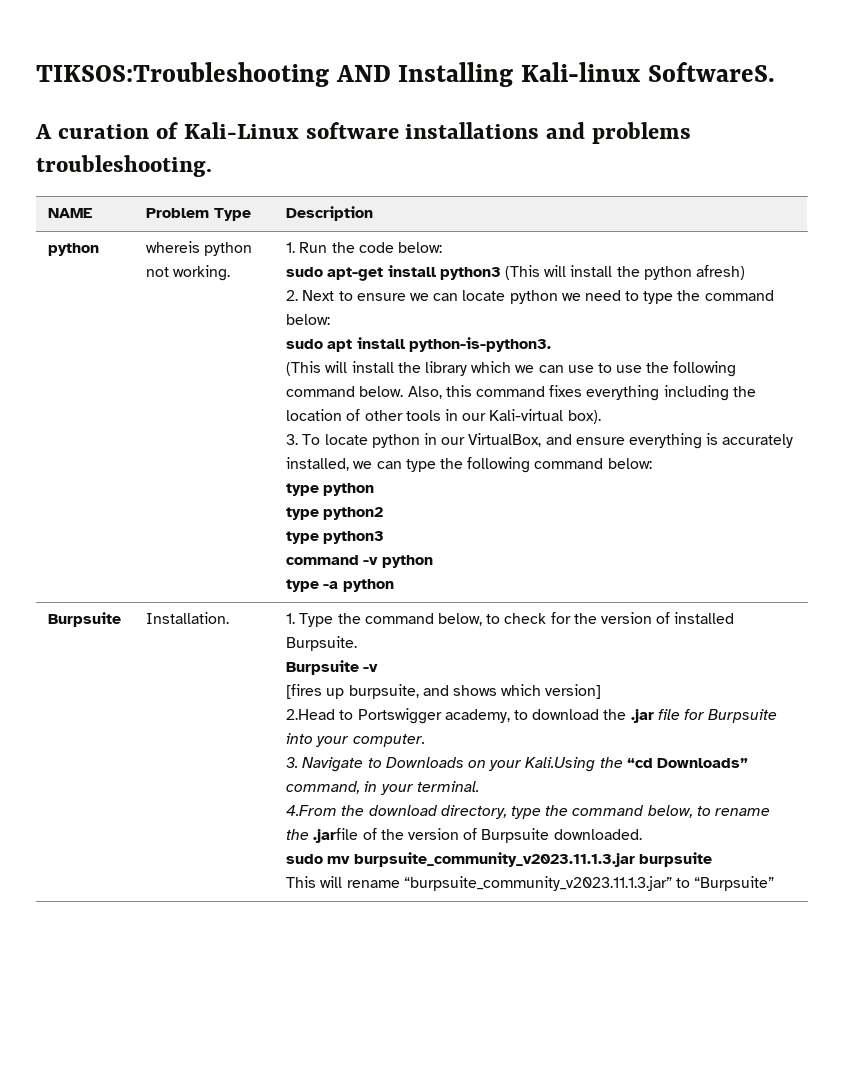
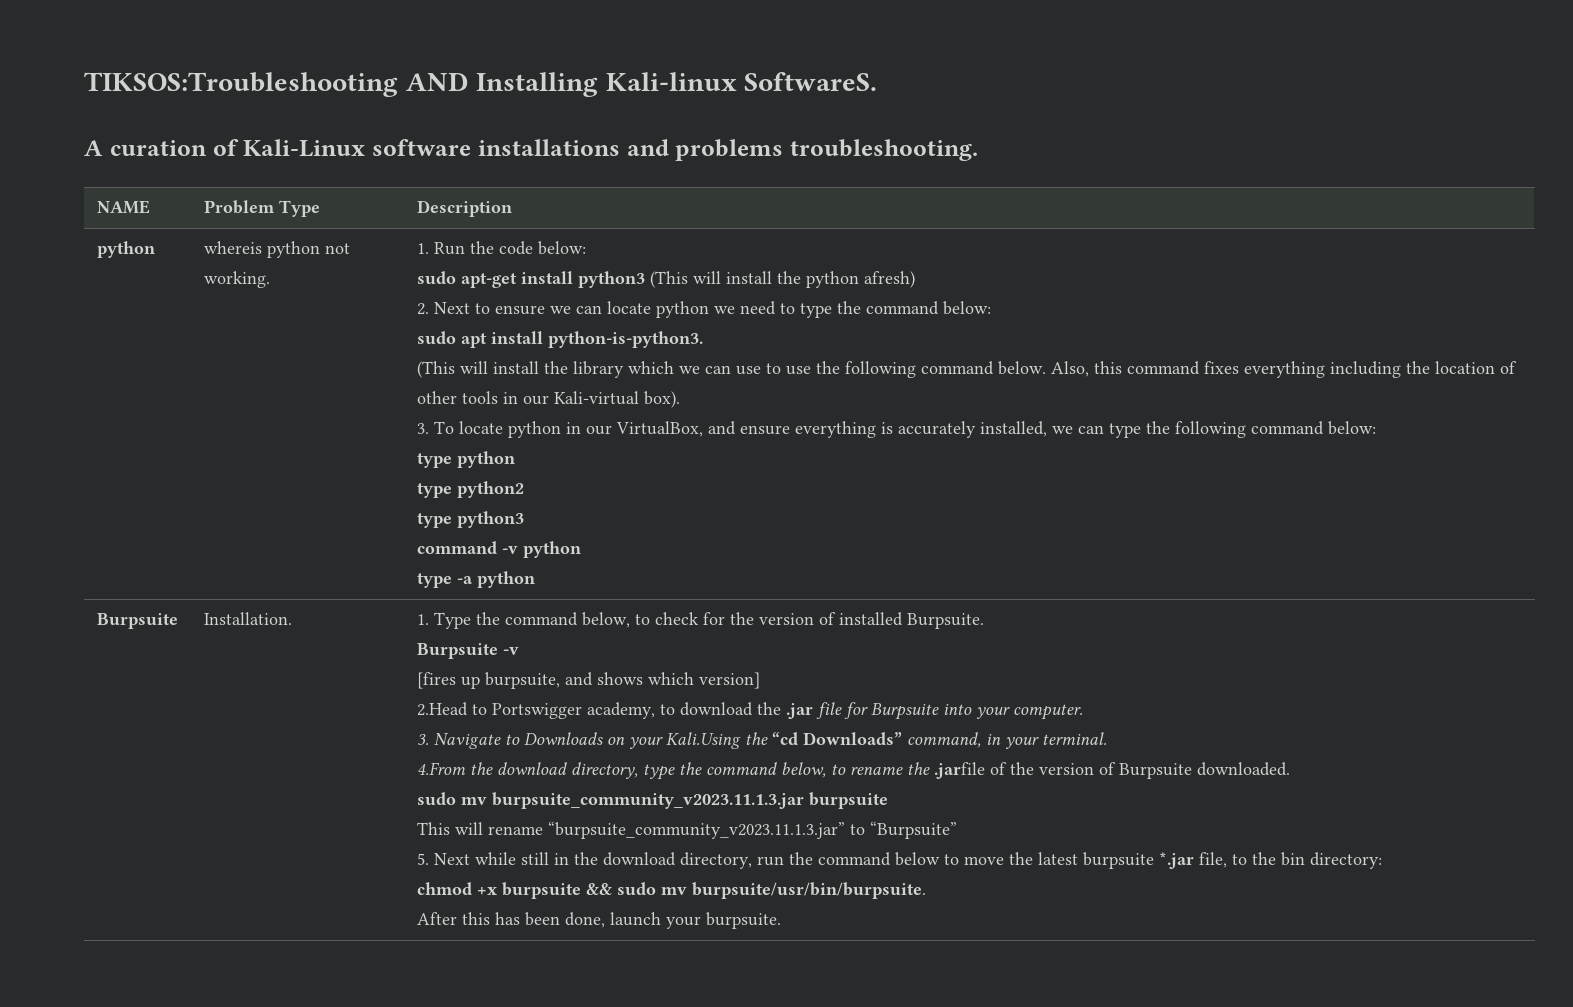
(775, 883) none -> [416,852,1382,869] [416,882,926,899] [416,912,781,929] // 5. Next while still in the download directory, run the command below to move the latest burpsuite *.jar file, to the bin directory: // chmod +x burpsuite && sudo mv burpsuite/usr/bin/burpsuite. // After this has been done, launch your burpsuite.

